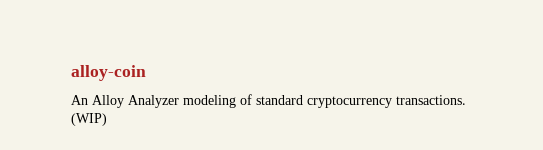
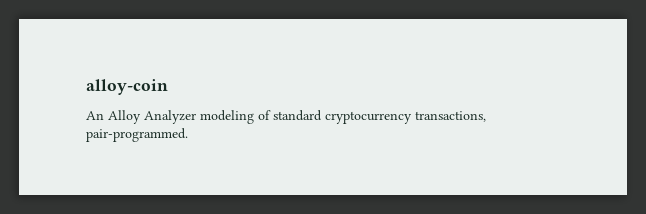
[396,95,466,105] [71,113,107,126] transactions. (WIP) -> [415,111,486,122] [86,128,188,142] transactions, pair-programmed.

